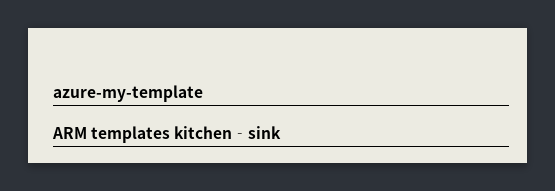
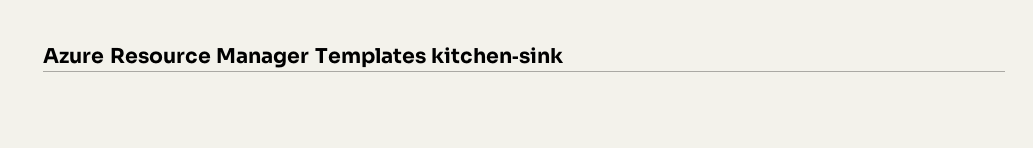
[53,85,203,102] [52,126,171,143] azure-my-template // ARM templates -> [43,47,426,68] Azure Resource Manager Templates

